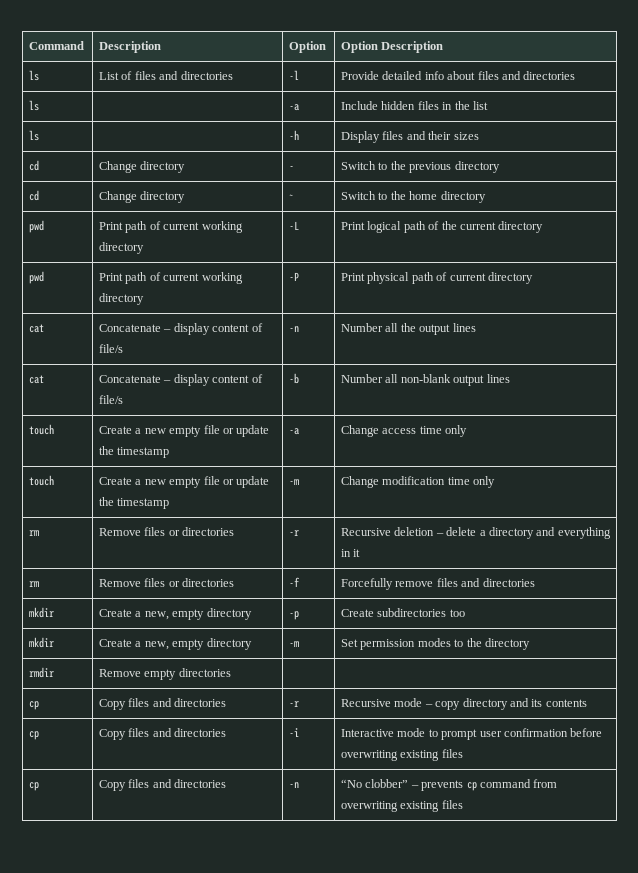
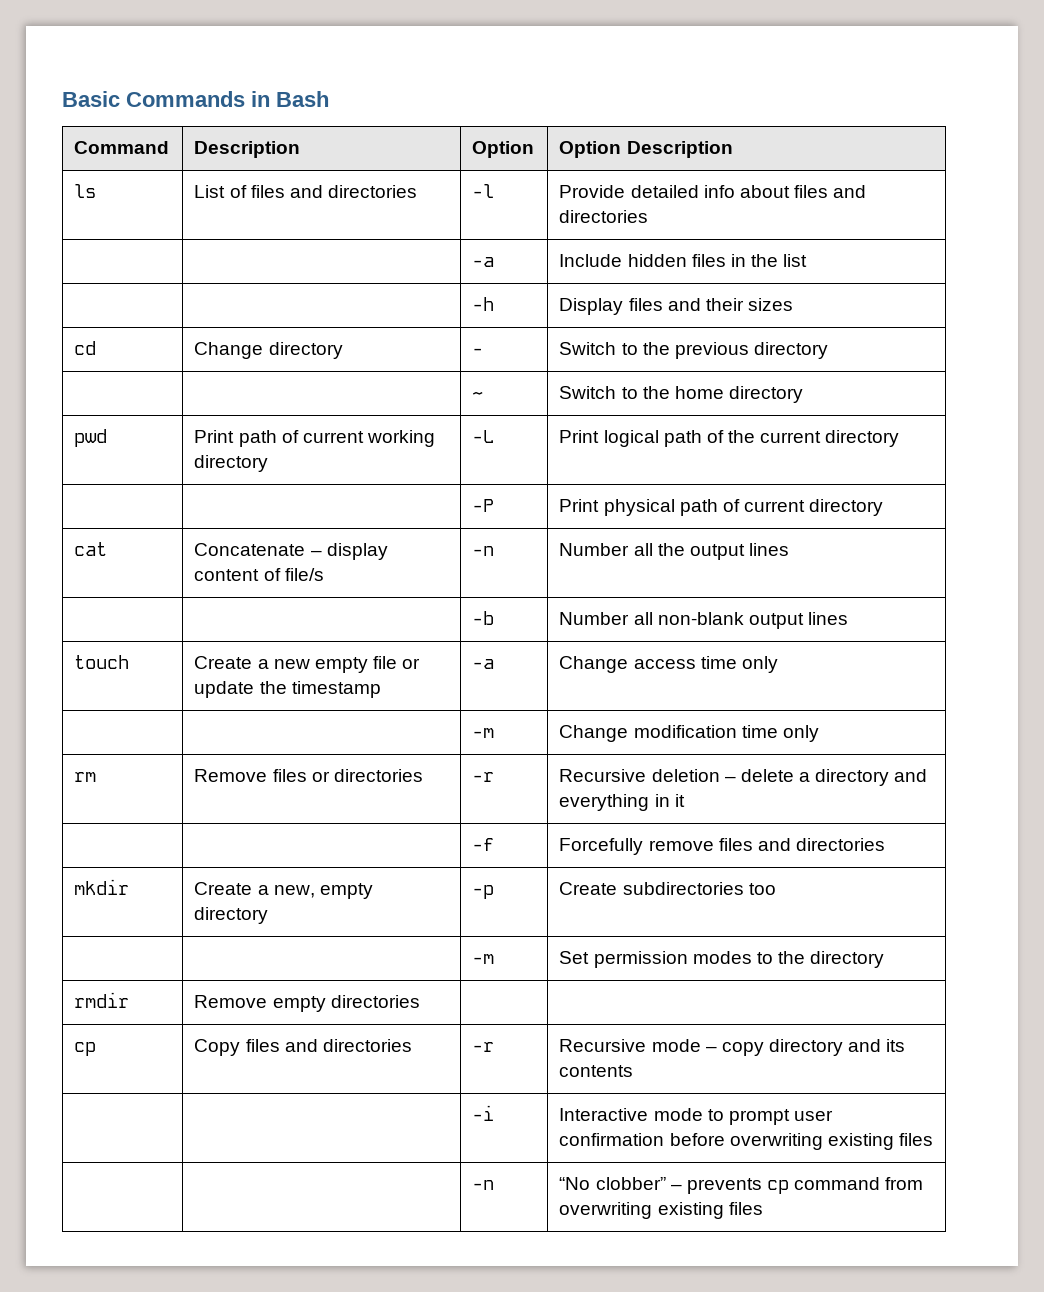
(29, 45) none -> [62,91,329,107] Basic Commands in Bash //
[29,100,40,111] ls -> (649, 216) none
[29,130,40,141] ls -> (808, 260) none
[29,190,40,201] [99,191,186,203] cd | Change directory -> (828, 350) |
[29,271,45,284] [99,272,243,284] [99,293,145,305] pwd | Print path of current working directory -> (900, 438) |
[29,375,45,384] [99,374,263,386] [99,395,124,404] cat | Concatenate – display content of file/s -> (789, 549) |
[29,475,55,486] [99,476,270,488] [99,497,170,509] touch | Create a new empty file or update the timestamp -> (778, 664) |
[29,581,40,587] [99,578,235,587] rm | Remove files or directories -> (685, 800) |
[29,637,55,648] [99,638,252,650] mkdir | Create a new, empty directory -> (776, 889) |
[29,731,40,740] [99,728,227,740] cp | Copy files and directories -> (634, 1071) |
[29,782,40,791] [99,779,227,791] cp | Copy files and directories -> (933, 1139) |

